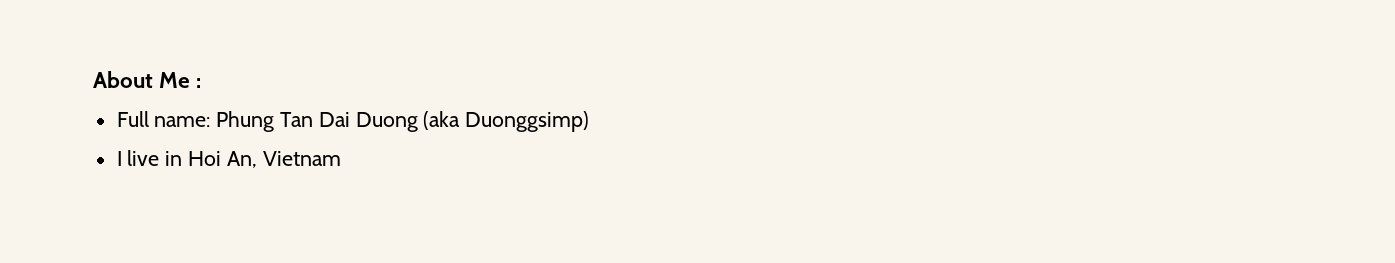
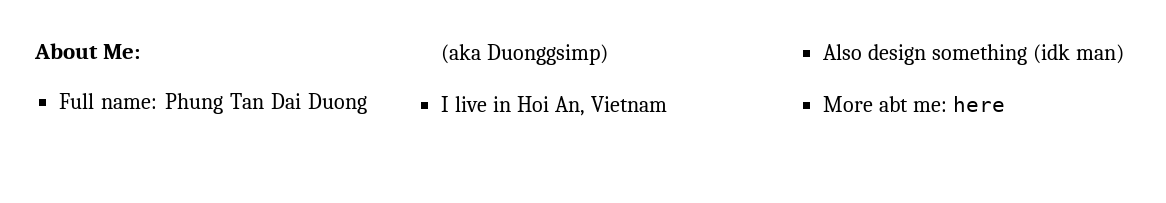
[159,72,202,88] Me : -> [103,44,141,59] Me:
(341, 158) none -> [823,44,1124,65] [823,96,1006,112] // Also design something (idk man) // More abt me: here

